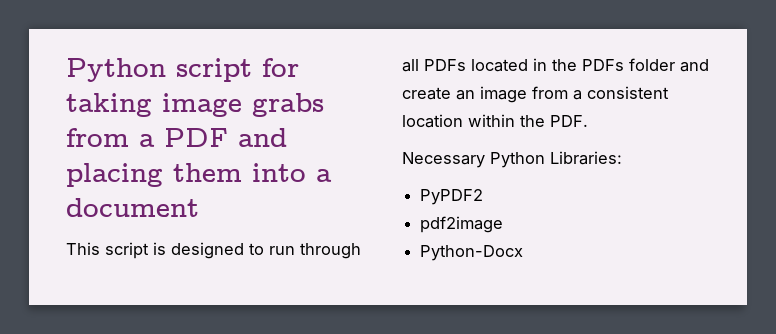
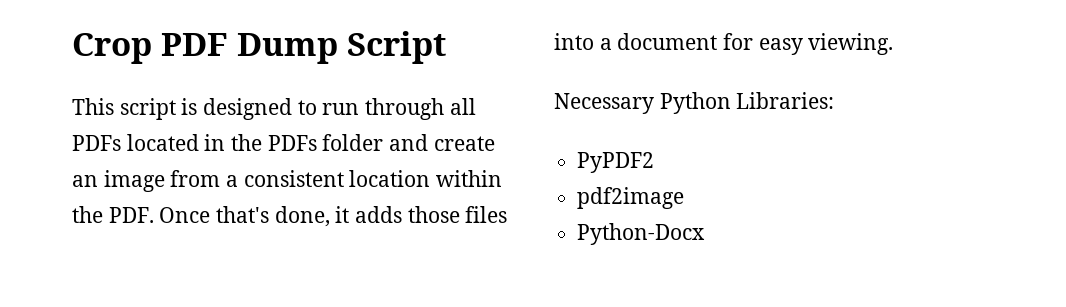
[66,58,299,82] [66,93,324,117] [66,128,287,147] [66,163,332,187] [66,198,199,217] Python script for taking image grabs from a PDF and placing them into a document -> [72,31,446,64] Crop PDF Dump Script
(588, 121) none -> [159,206,508,227] [554,33,894,55] Once that's done, it adds those files into a document for easy viewing.

